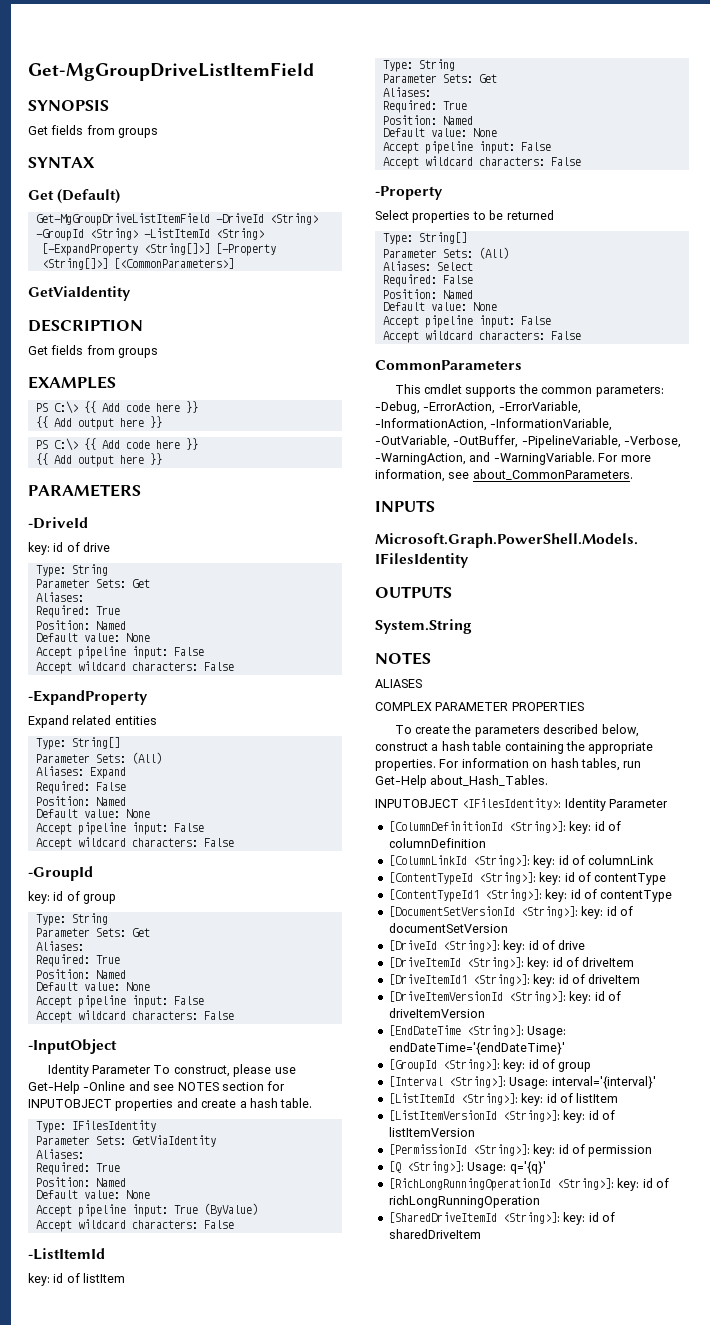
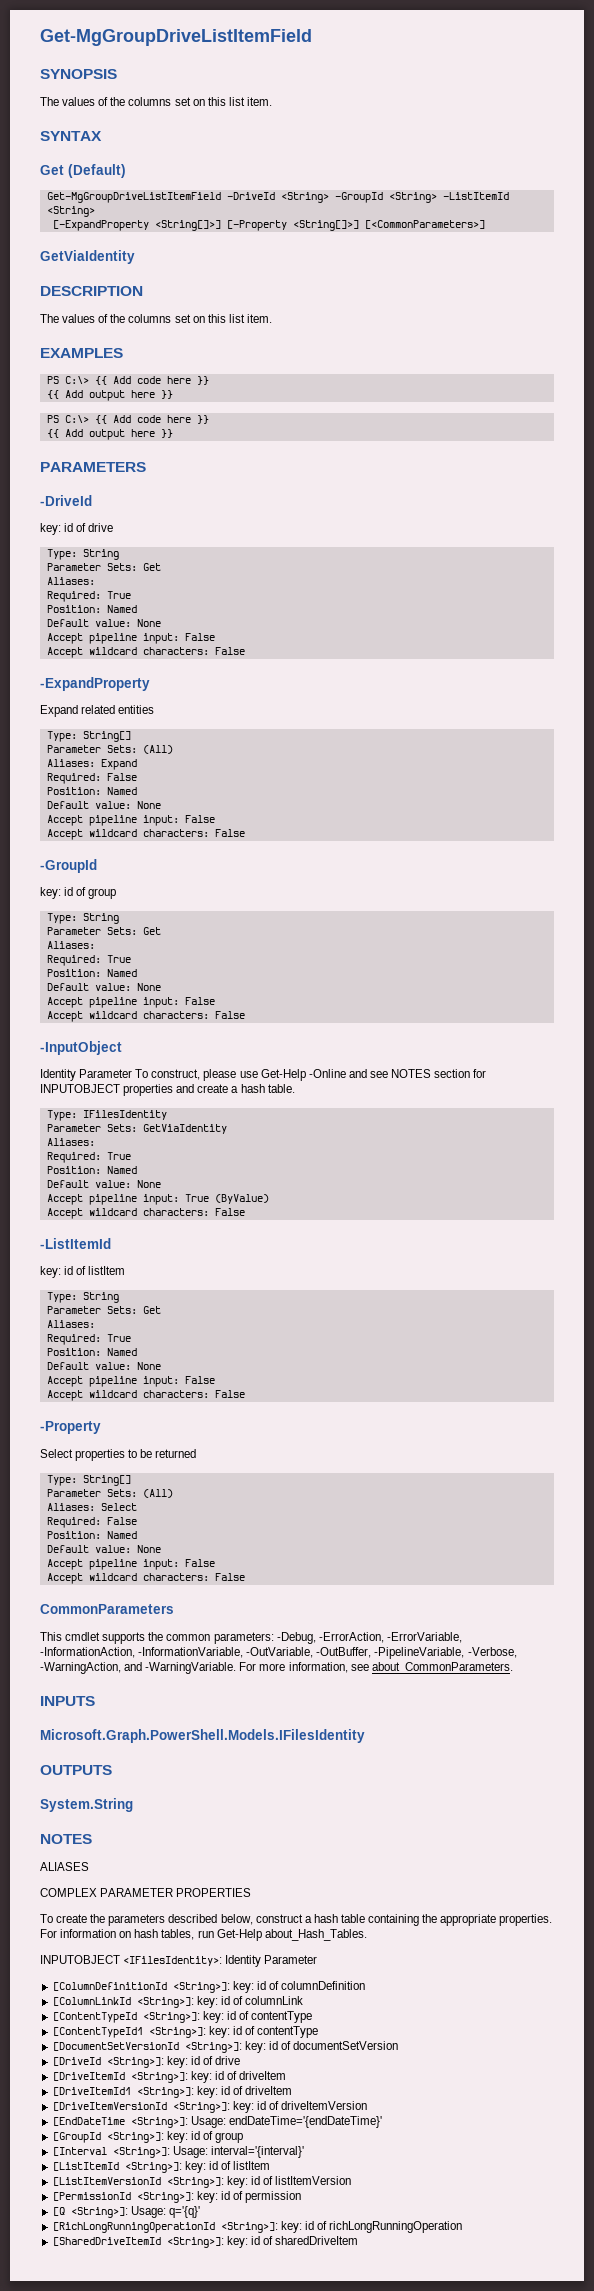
[28,125,159,138] Get fields from groups -> [40,97,272,106] The values of the columns set on this list item.
[28,345,159,358] Get fields from groups -> [40,314,272,323] The values of the columns set on this list item.

